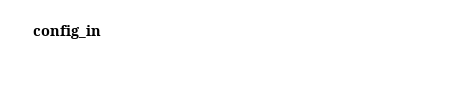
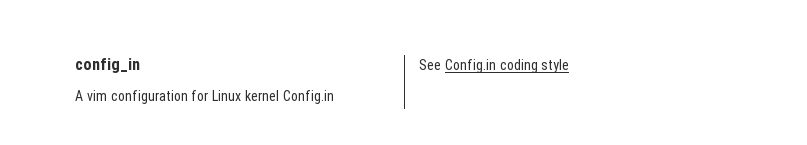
(101, 32) none -> [75,90,334,104] [419,59,570,73] // A vim configuration for Linux kernel Config.in // See Config.in coding style

